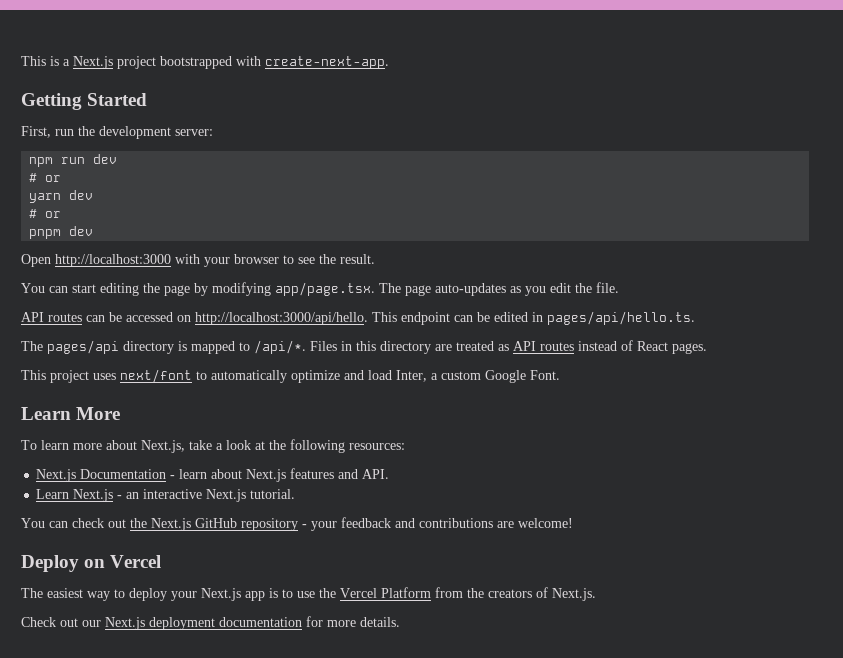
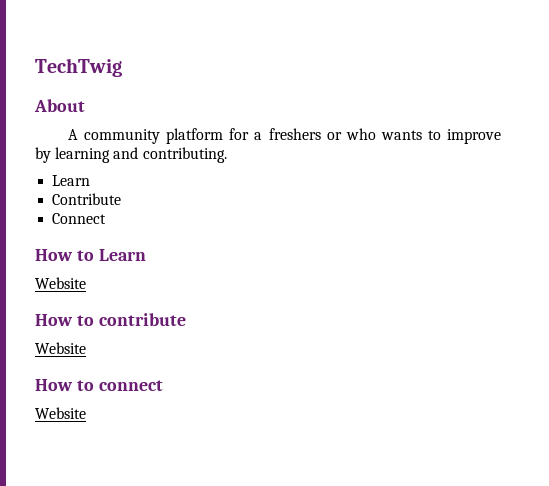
[21,56,389,69] [21,93,148,110] [21,126,213,139] [29,154,118,167] [29,173,62,182] [29,190,94,203] [29,209,62,218] [29,226,94,239] [21,254,375,267] [21,282,619,296] [21,311,695,325] [21,340,707,354] [21,369,560,383] [21,407,121,420] [21,439,405,453] [36,468,390,482] [36,489,296,502] [21,517,573,531] [21,555,162,572] [21,587,596,601] [21,616,400,630] This is a Next.js project bootstrapped with create-next-app. // Getting Started // First, run the development server: // npm run dev // # or // yarn dev // # or // pnpm dev // Open http://localhost:3000 with your browser to see the result. // You can start editing the page by modifying app/page.tsx. The page auto-updates as you edit the file. // API routes can be accessed on http://localhost:3000/api/hello. This endpoint can be edited in pages/api/hello.ts. // The pages/api directory is mapped to /api/*. Files in this directory are treated as API routes instead of React pages. // This project uses next/font to automatically optimize and load Inter, a custom Google Font. // Learn More // To learn more about Next.js, take a look at the following resources: // Next.js Documentation - learn about Next.js features and API. // Learn Next.js - an interactive Next.js tutorial. // You can check out the Next.js GitHub repository - your feedback and contributions are welcome! // Deploy on Vercel // The easiest way to deploy your Next.js app is to use the Vercel Platform from the creators of Next.js. // Check out our Next.js deployment documentation for more details. -> [35,58,122,77] [34,99,85,112] [68,128,501,144] [35,147,227,163] [52,175,91,186] [52,193,122,205] [52,213,107,224] [35,249,146,261] [35,277,86,289] [35,313,186,326] [35,342,86,354] [35,379,163,391] [35,407,86,419] TechTwig // About // A community platform for a freshers or who wants to improve by learning and contributing. // Learn // Contribute // Connect // How to Learn // Website // How to contribute // Website // How to connect // Website

